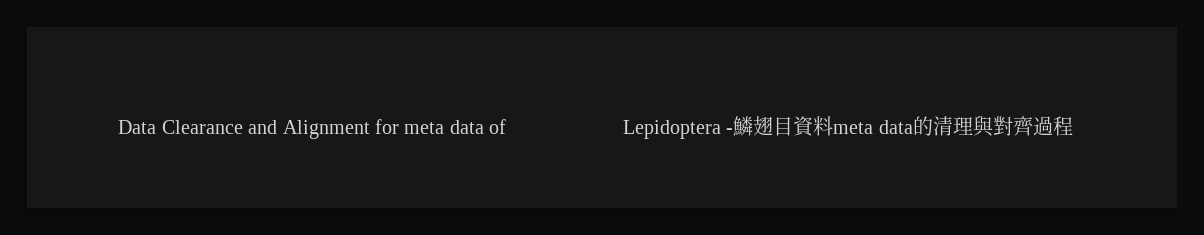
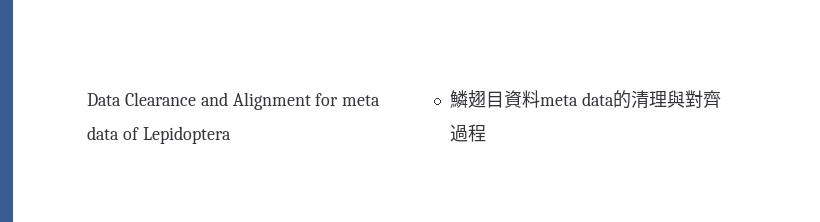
[726,128,734,134] - -> (231, 135) //

